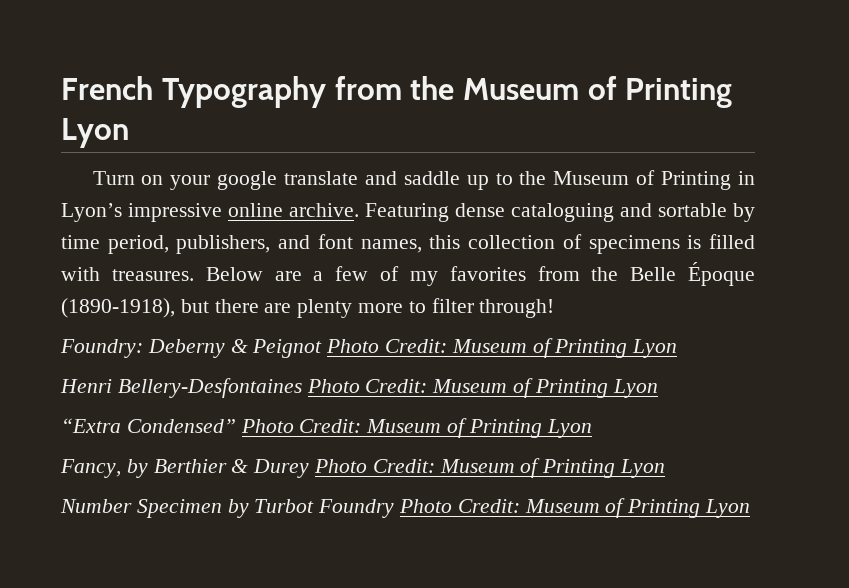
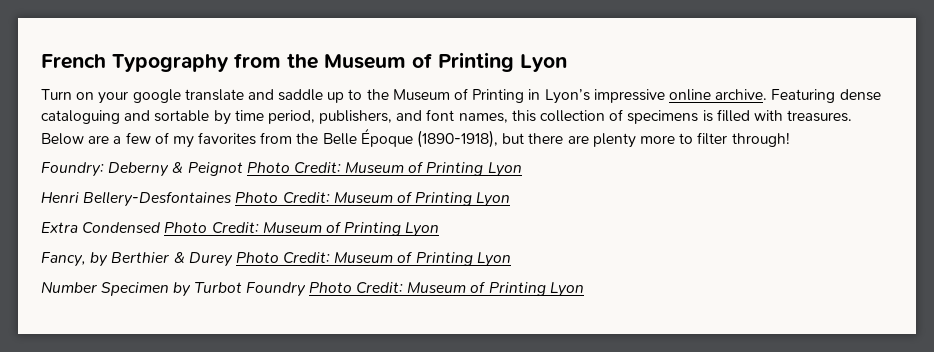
[61,418,236,433] “Extra Condensed” -> [41,222,161,233] Extra Condensed

